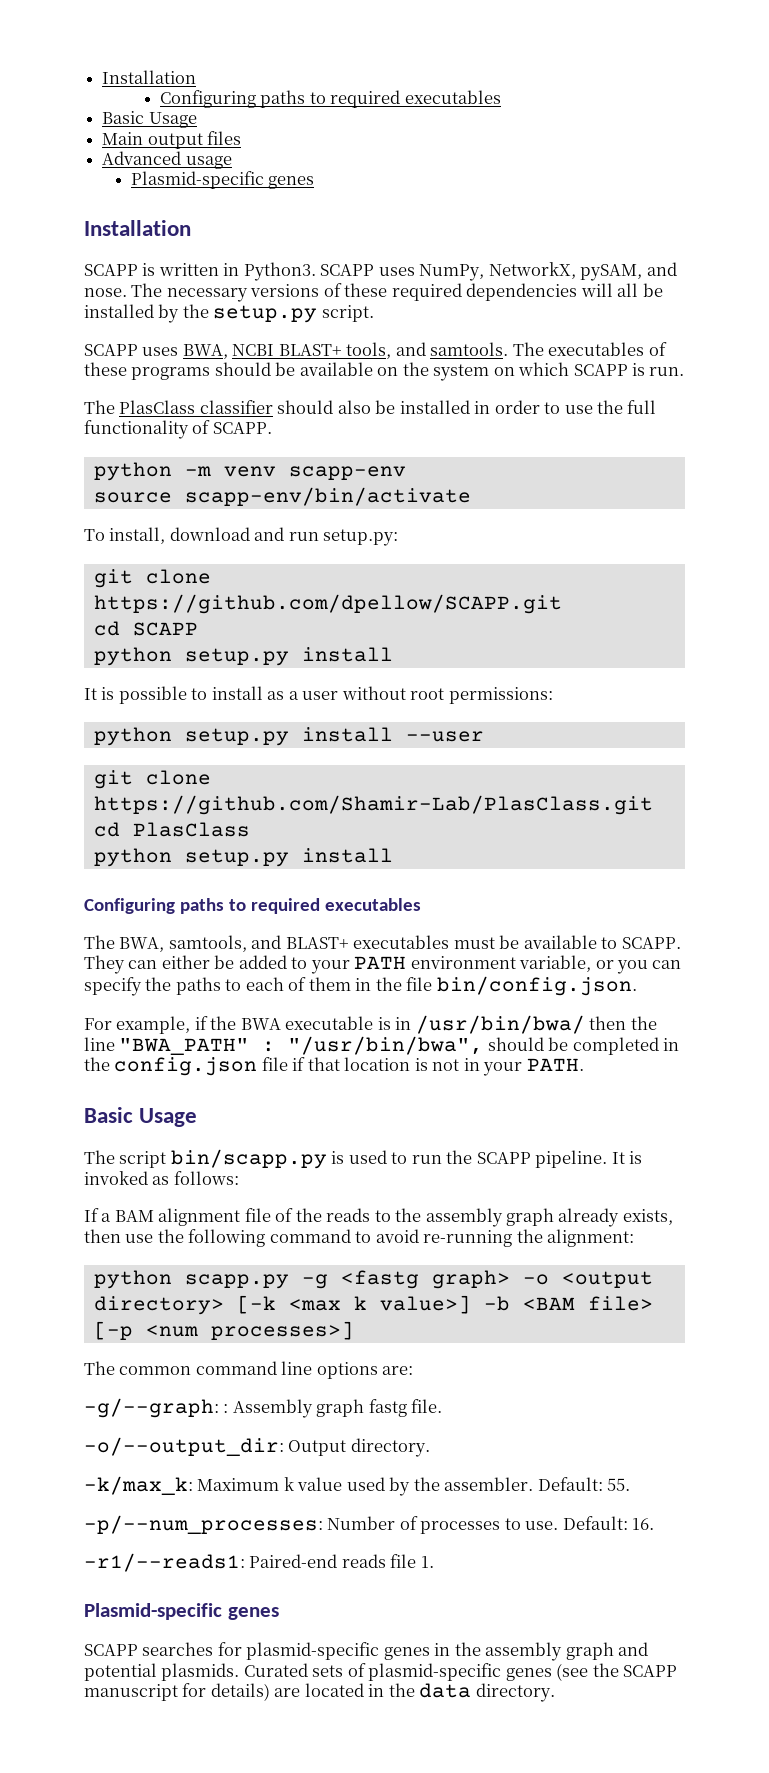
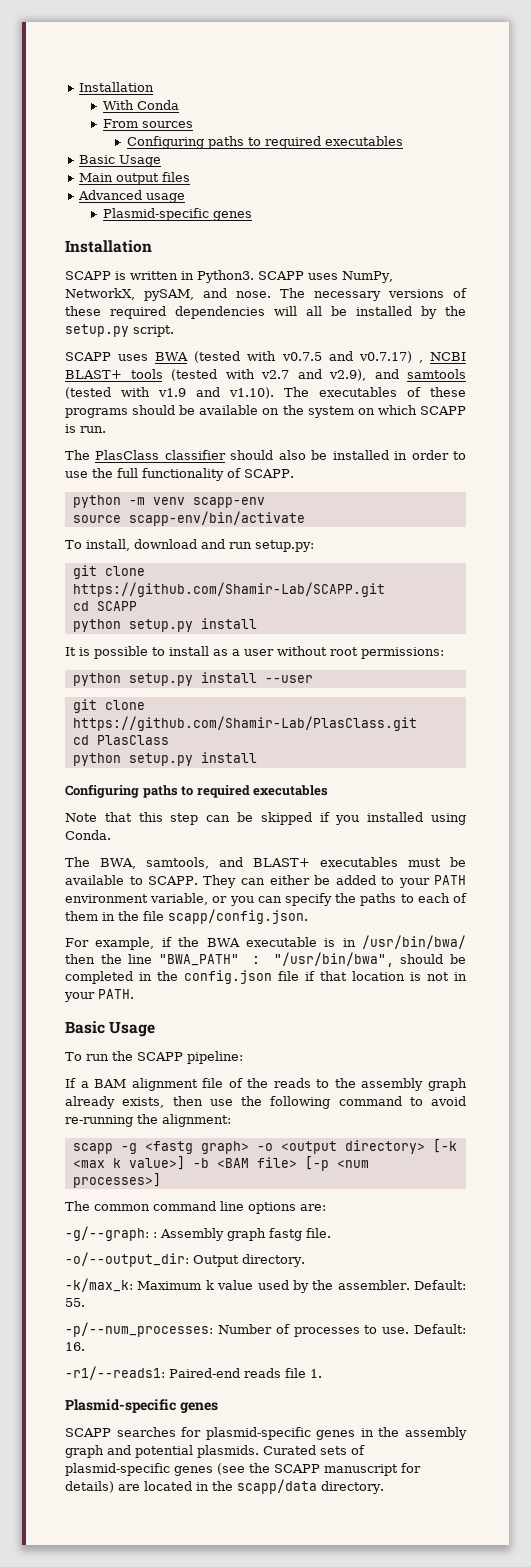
[102,70,197,84] Installation -> [79,82,155,92] [102,100,179,110] [102,119,193,128] Installation // With Conda // From sources
[182,342,509,359] BWA, NCBI BLAST+ tools, and samtools. -> [155,351,466,363] [65,369,466,381] [65,387,274,399] BWA (tested with v0.7.5 and v0.7.17) , NCBI BLAST+ tools (tested with v2.7 and v2.9), and samtools (tested with v1.9 and v1.10).
[93,594,562,614] https://github.com/dpellow/SCAPP.git -> [72,582,385,597] https://github.com/Shamir-Lab/SCAPP.git
(421, 904) none -> [65,812,467,825] [65,830,111,840] // Note that this step can be skipped if you installed using Conda.
[436,976,637,996] bin/config.json. -> [168,909,308,924] scapp/config.json.
[84,1149,643,1169] [84,1171,239,1185] The script bin/scapp.py is used to run the SCAPP pipeline. It is invoked as follows: -> [65,1051,243,1064] To run the SCAPP pipeline:
[93,1270,289,1289] python scapp.py -> [72,1143,113,1154] scapp
[419,1683,472,1698] data -> [237,1479,317,1494] scapp/data

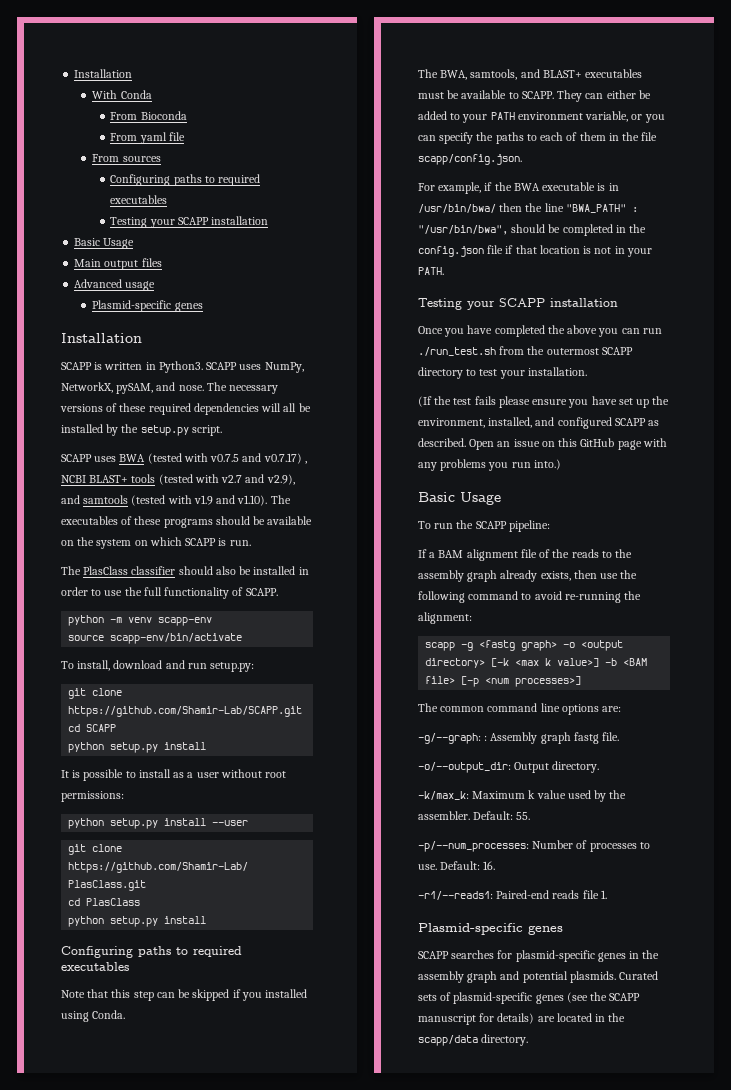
(179, 105) none -> [110,111,187,120] [110,132,185,144] // From Bioconda // From yaml file
(403, 141) none -> [110,216,269,228] // Testing your SCAPP installation
(134, 994) none -> [418,298,618,310] [418,325,662,337] [418,346,633,356] [418,367,587,379] [418,396,670,408] [418,417,660,429] [418,438,667,450] [418,459,561,471] // Testing your SCAPP installation // Once you have completed the above you can run ./run_test.sh from the outermost SCAPP directory to test your installation. // (If the test fails please ensure you have set up the environment, installed, and configured SCAPP as described. Open an issue on this GitHub page with any problems you run into.)

